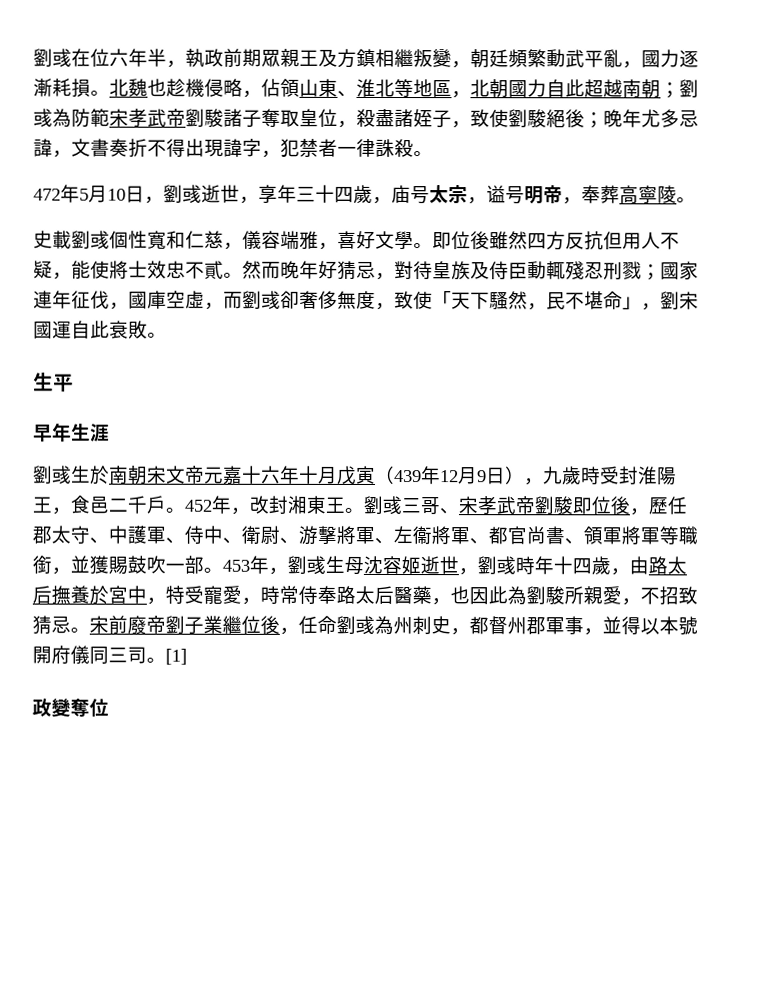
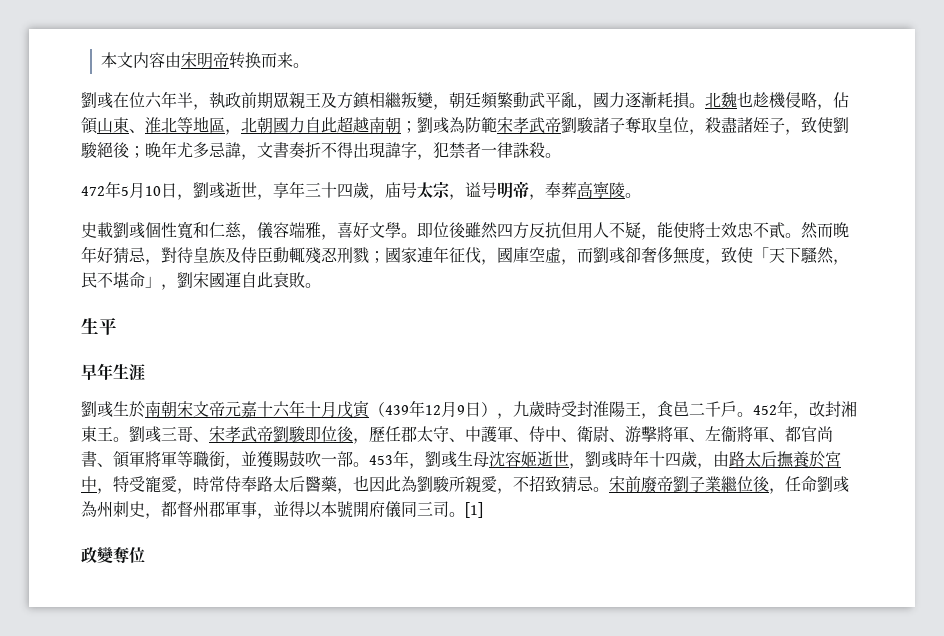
(33, 58) none -> [101,52,310,69] 本文内容由宋明帝转换而来。 //

